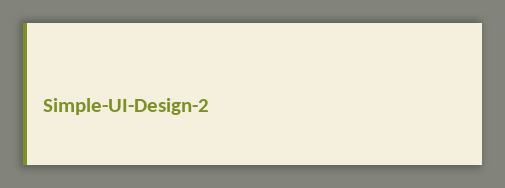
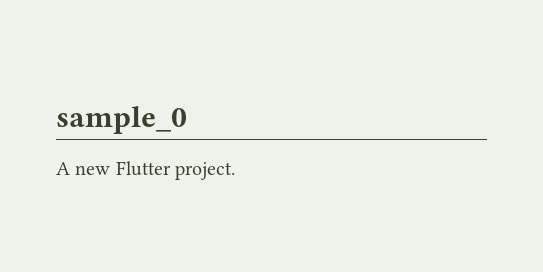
[43,98,209,115] Simple-UI-Design-2 -> [56,106,187,134] [56,161,236,180] sample_0 // A new Flutter project.

